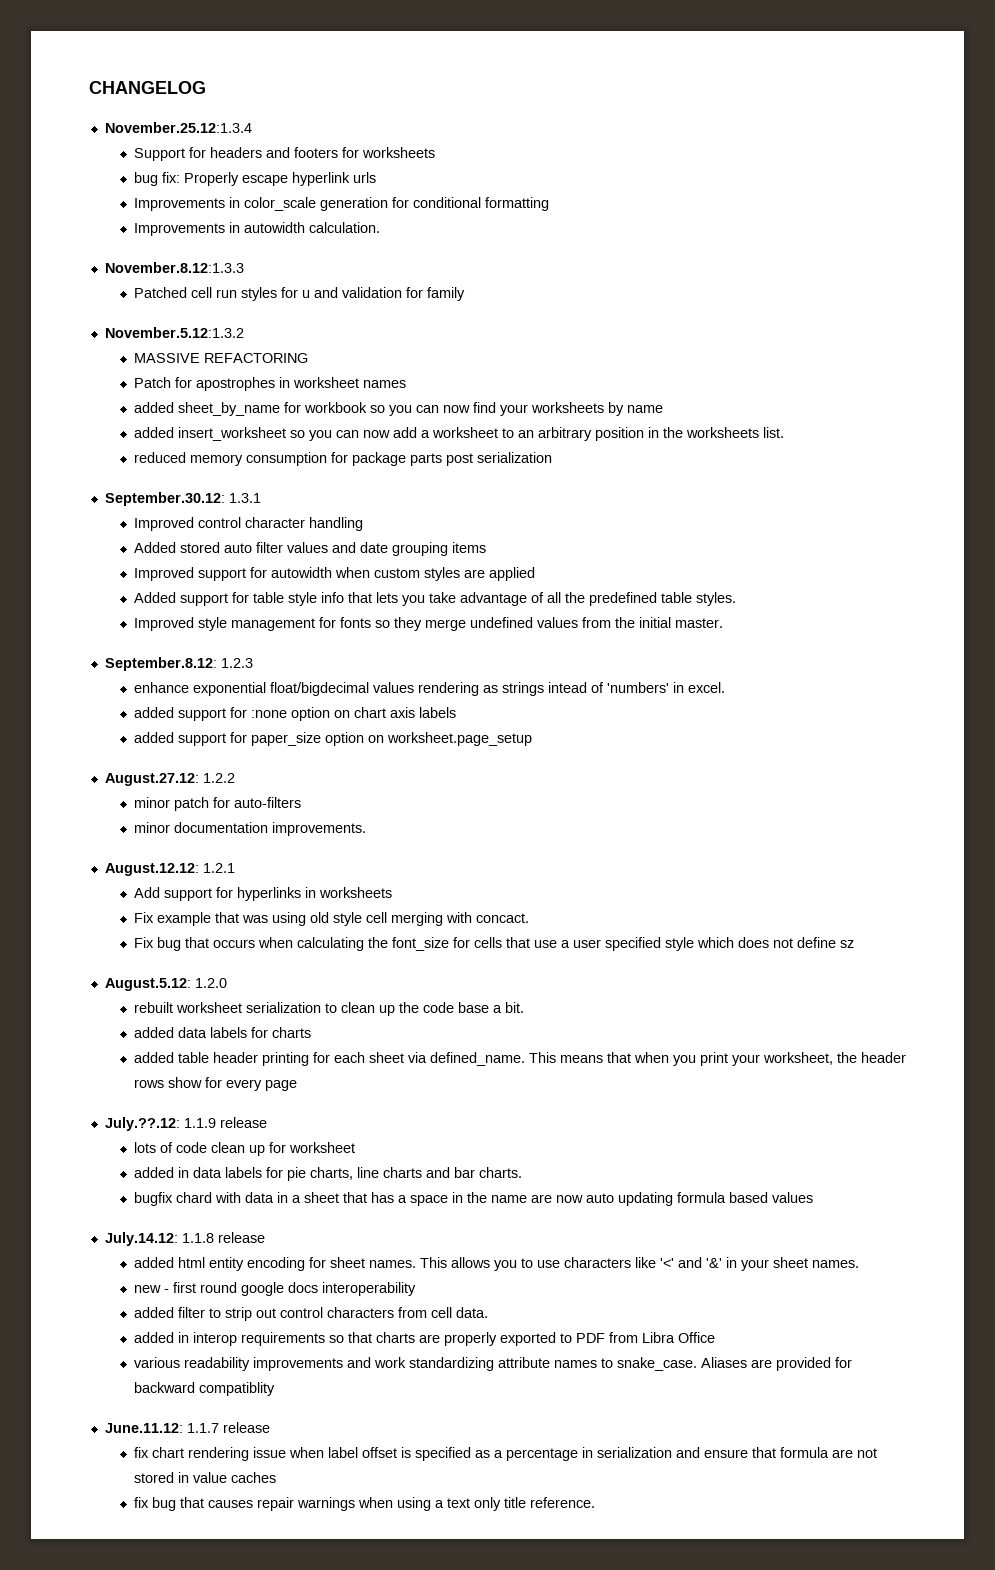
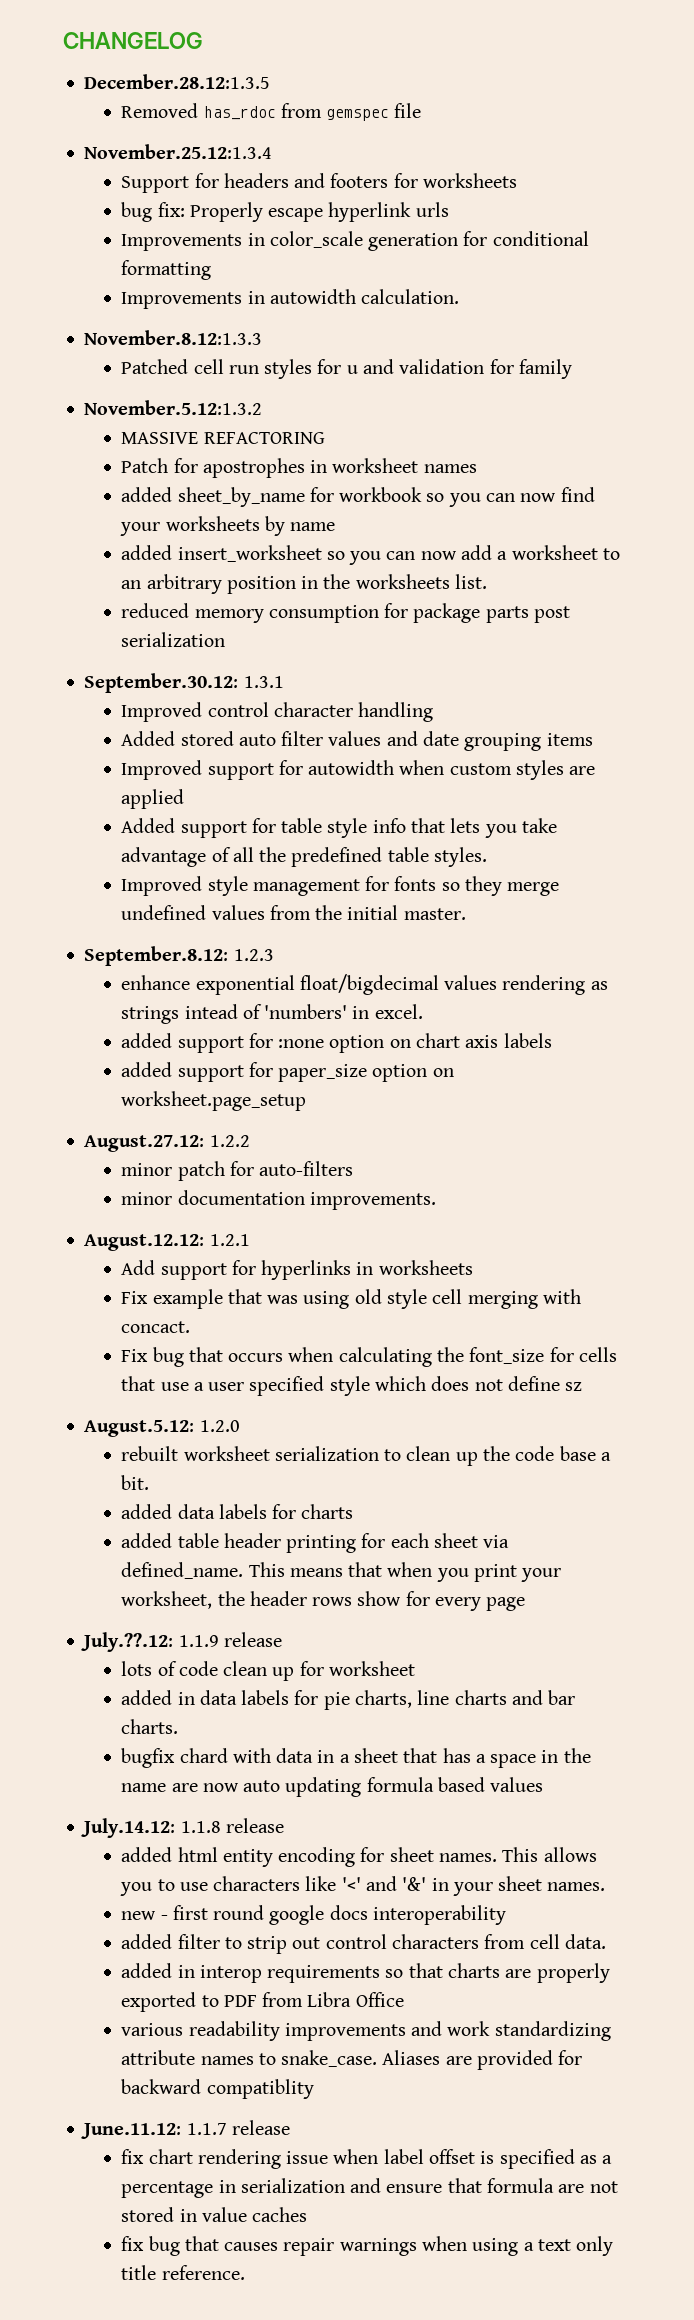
(206, 87) none -> [84,74,271,89] [121,103,422,121] // December.28.12:1.3.5 // Removed has_rdoc from gemspec file

